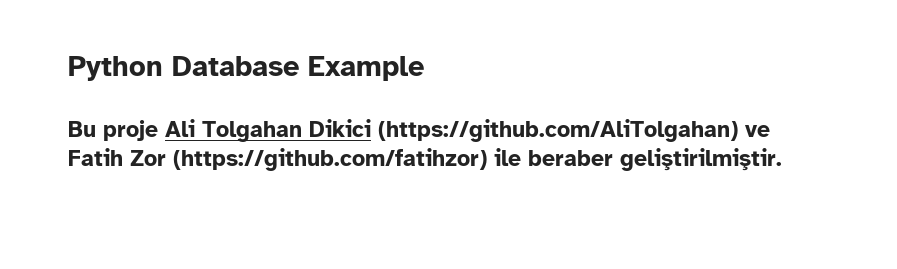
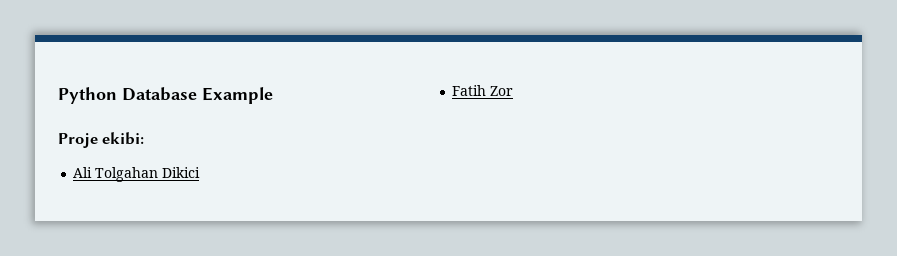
[68,120,158,141] Bu proje -> [58,132,145,148] Proje ekibi: //
[378,119,770,142] [68,148,782,171] (https://github.com/AliTolgahan) ve Fatih Zor (https://github.com/fatihzor) ile beraber geliştirilmiştir. -> [452,85,514,96] // Fatih Zor

